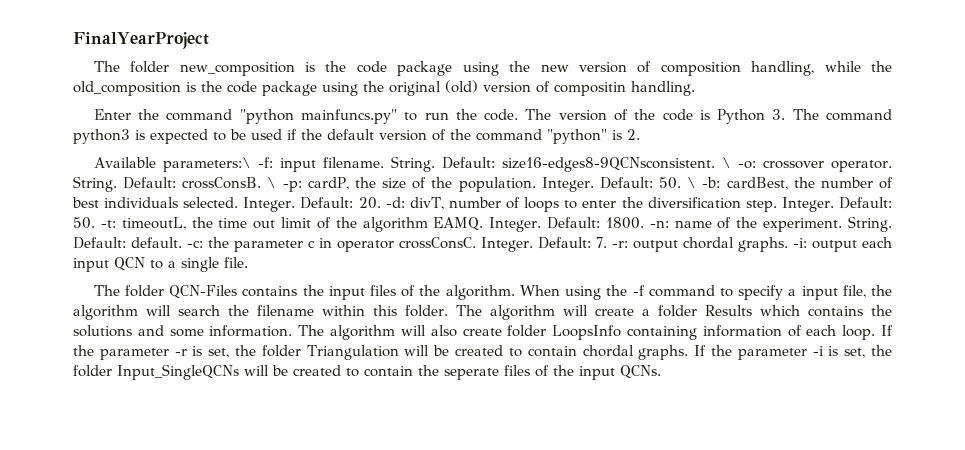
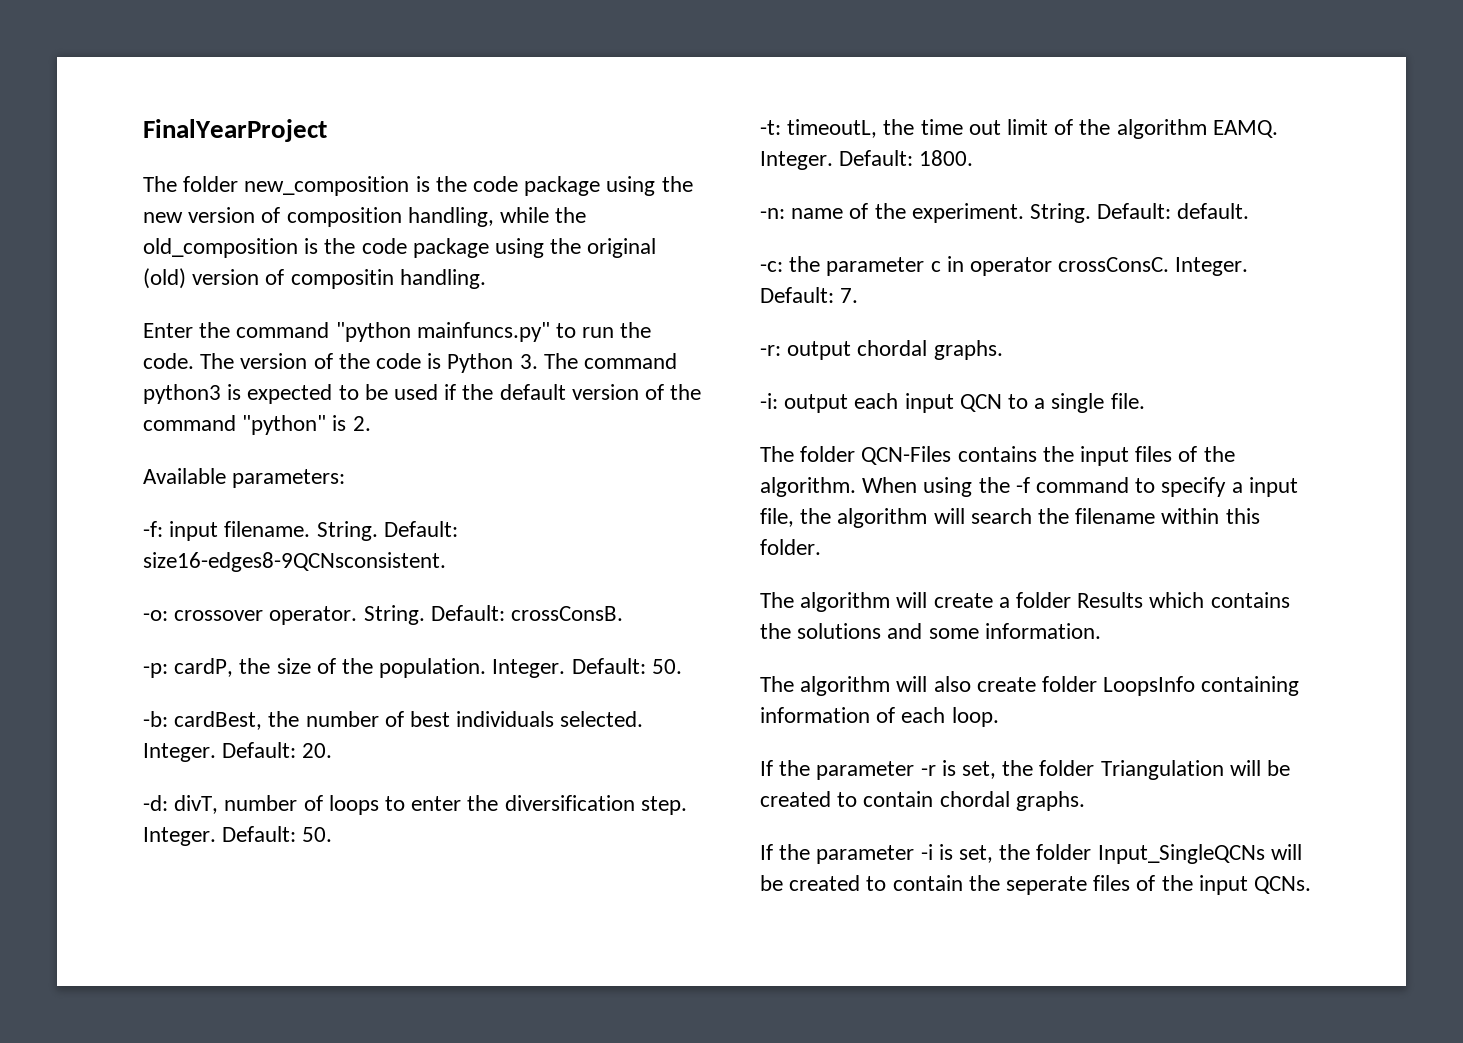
[162,157,251,172] parameters:\ -> [232,469,346,488] parameters: //
[721,157,731,168] \ -> (446, 562) //
[267,177,277,188] \ -> (624, 613) //
[687,177,697,188] \ -> (682, 666) //
(381, 203) none -> (333, 750) //
(95, 223) none -> (333, 834) //
(644, 223) none -> (974, 158) //
(183, 242) none -> (1250, 211) //
(607, 242) none -> (859, 295) //
(788, 244) none -> (1003, 350) //
(449, 311) none -> (821, 547) //
(293, 331) none -> (1101, 631) //
(876, 332) none -> (999, 717) //
(689, 352) none -> (1085, 801) //

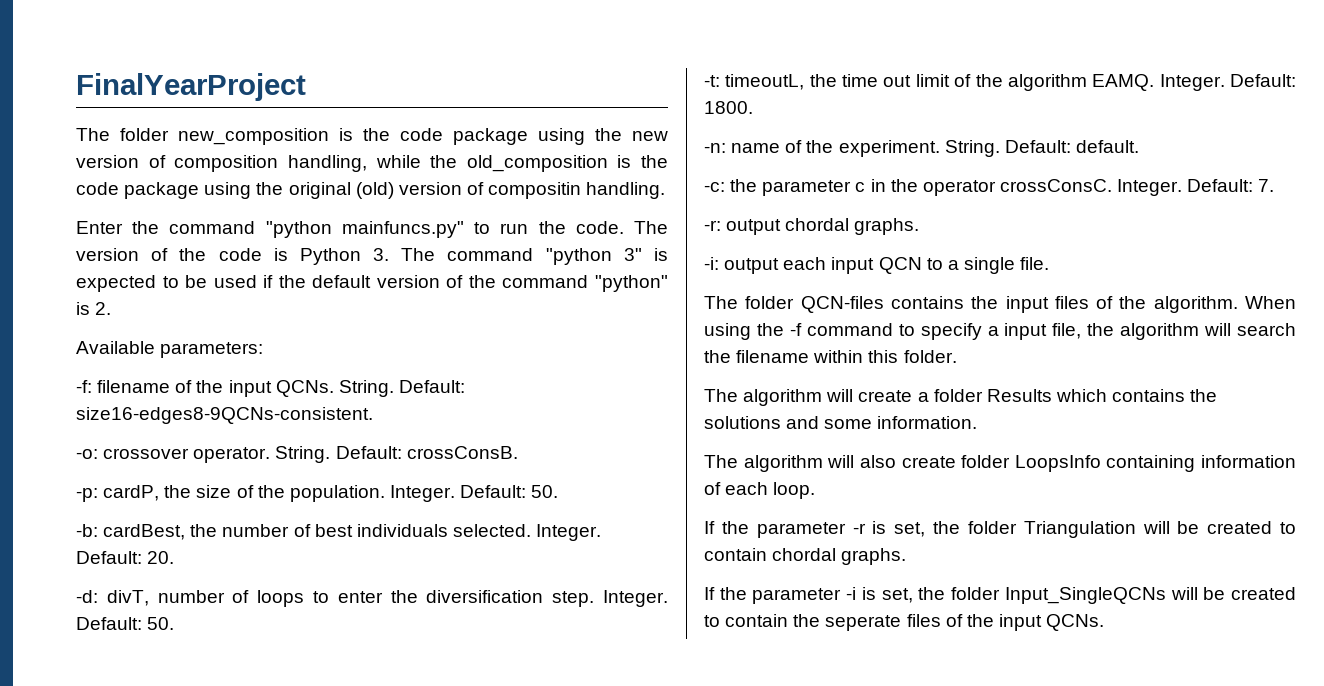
[143,384,221,404] python3 -> [545,248,642,265] "python 3"
[169,521,458,541] [143,552,446,572] input filename. String. Default: size16-edges8-9QCNsconsistent. -> [97,380,465,397] [76,407,373,424] filename of the input QCNs. String. Default: size16-edges8-9QCNs-consistent.
(964, 264) none -> [890,179,918,192] the
[861,446,952,465] QCN-Files -> [800,296,884,313] QCN-files

